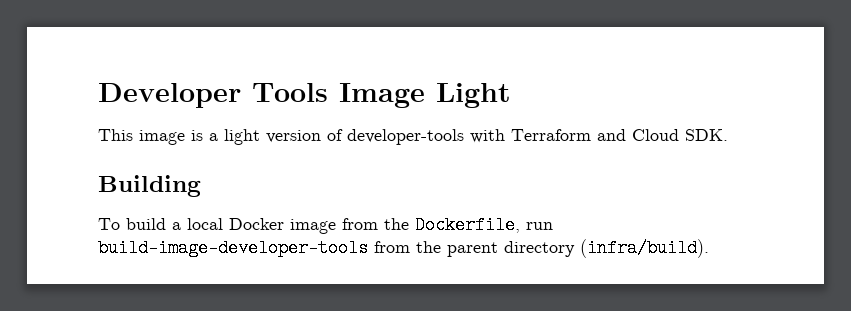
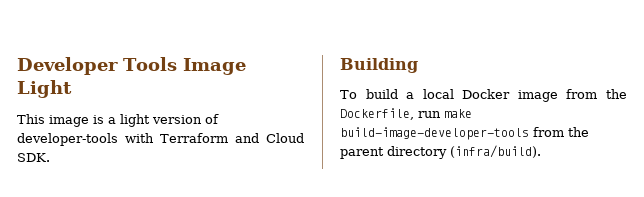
(553, 226) none -> [444,109,472,118] make

